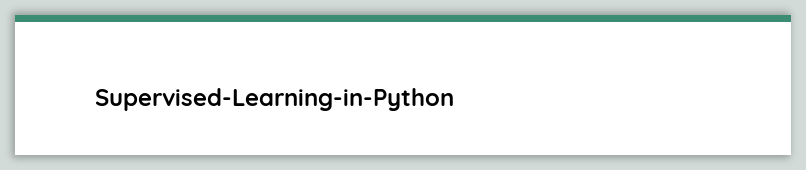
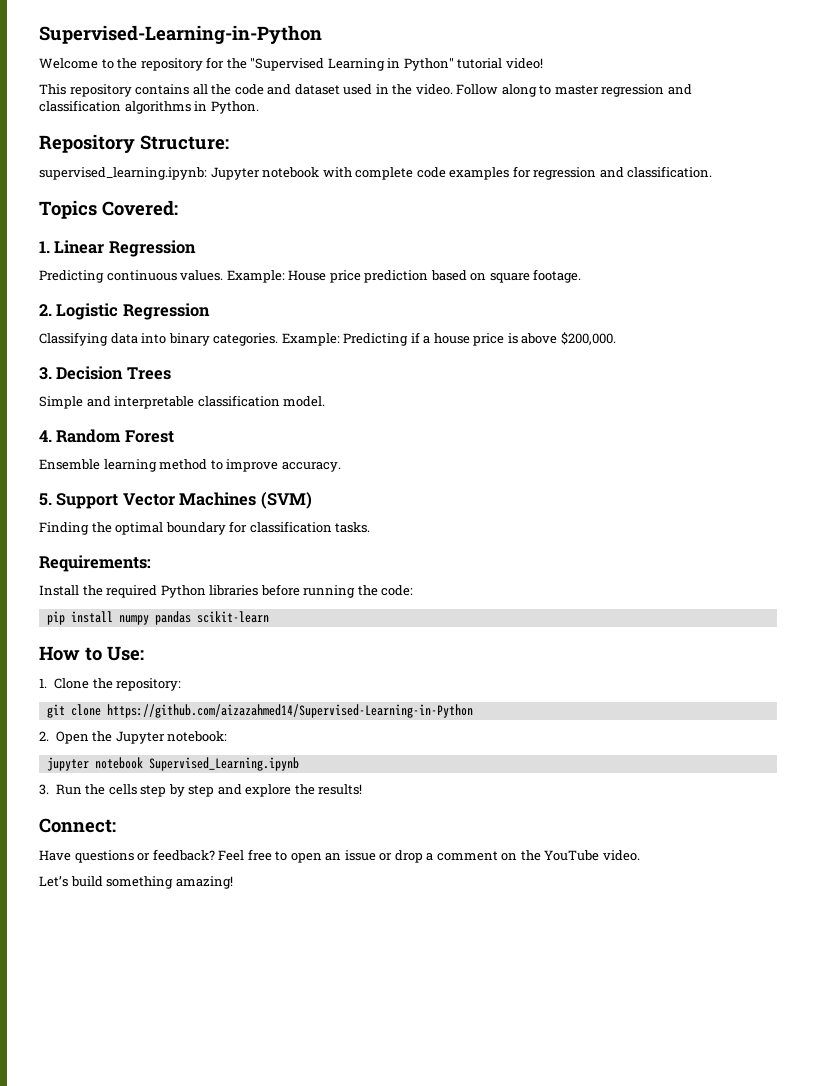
(454, 99) none -> [39,57,543,71] [39,84,692,97] [39,100,259,114] [39,134,229,153] [39,166,713,180] [39,200,178,219] [39,240,196,257] [39,269,582,283] [39,303,210,320] [39,332,616,346] [39,366,171,380] [39,395,326,409] [39,429,174,443] [39,459,341,472] [39,492,312,509] [39,521,371,535] [39,555,151,572] [39,584,414,598] [46,611,269,625] [39,646,144,661] [39,678,182,691] [46,704,473,718] [39,731,228,744] [46,757,299,771] [39,784,363,797] [39,818,116,833] [39,849,640,863] [39,876,233,889] // Welcome to the repository for the "Supervised Learning in Python" tutorial video! // This repository contains all the code and dataset used in the video. Follow along to master regression and classification algorithms in Python. // Repository Structure: // supervised_learning.ipynb: Jupyter notebook with complete code examples for regression and classification. // Topics Covered: // 1. Linear Regression // Predicting continuous values. Example: House price prediction based on square footage. // 2. Logistic Regression // Classifying data into binary categories. Example: Predicting if a house price is above $200,000. // 3. Decision Trees // Simple and interpretable classification model. // 4. Random Forest // Ensemble learning method to improve accuracy. // 5. Support Vector Machines (SVM) // Finding the optimal boundary for classification tasks. // Requirements: // Install the required Python libraries before running the code: // pip install numpy pandas scikit-learn // How to Use: // 1. Clone the repository: // git clone https://github.com/aizazahmed14/Supervised-Learning-in-Python // 2. Open the Jupyter notebook: // jupyter notebook Supervised_Learning.ipynb // 3. Run the cells step by step and explore the results! // Connect: // Have questions or feedback? Feel free to open an issue or drop a comment on the YouTube video. // Let’s build something amazing!

